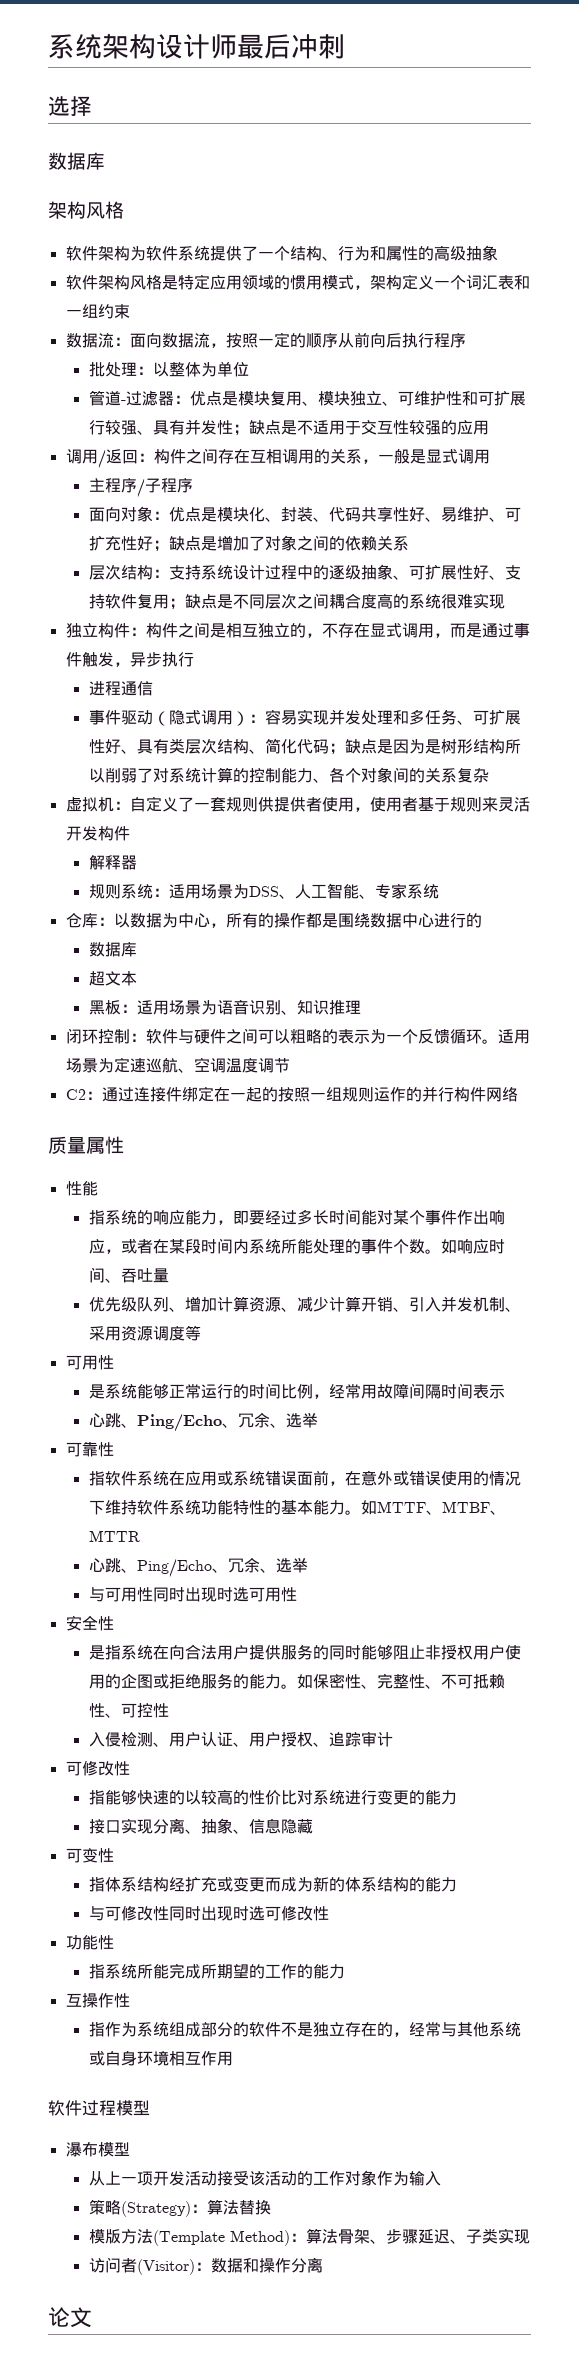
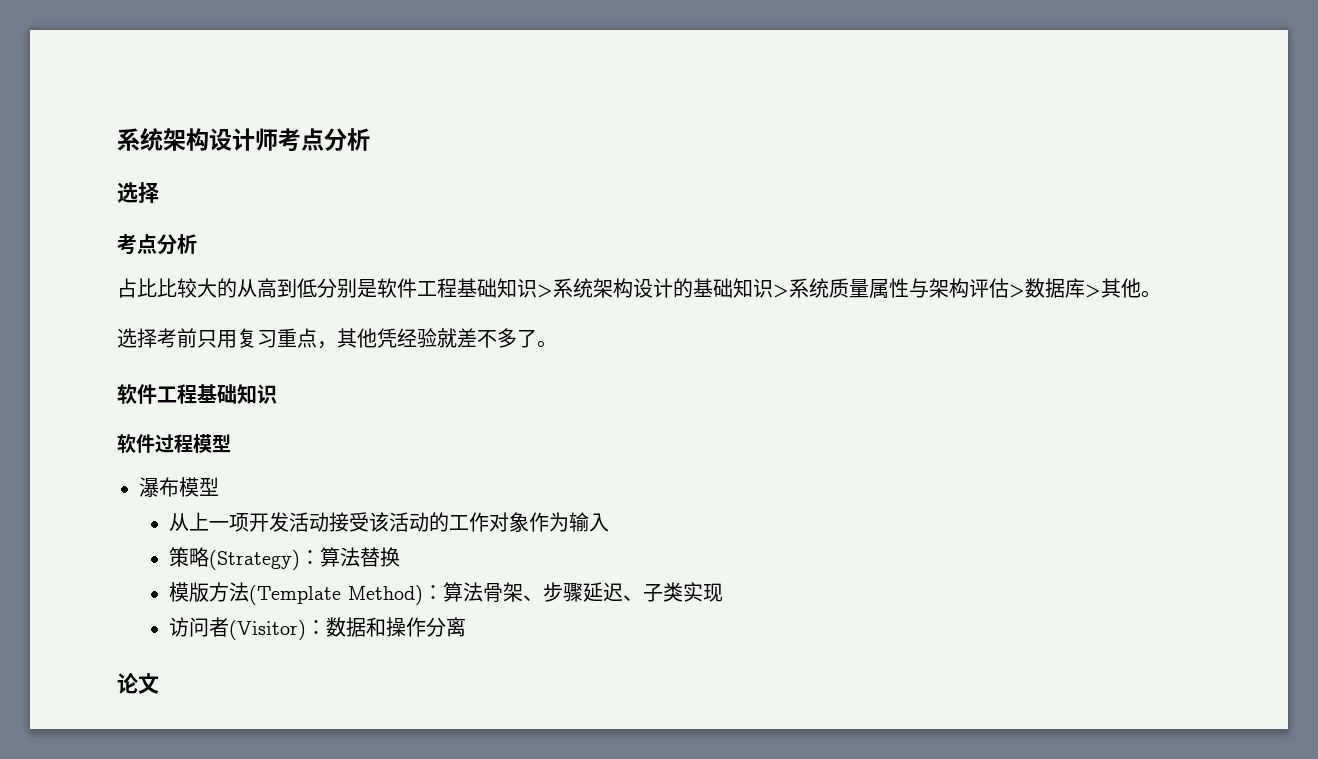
[237,34,345,59] 最后冲刺 -> [278,128,370,152] 考点分析
[48,152,105,170] [48,201,124,219] [65,245,498,261] [65,274,530,290] [65,304,130,319] [65,332,466,348] [88,361,249,377] [88,390,526,406] [88,419,489,436] [65,448,490,468] [88,478,193,497] [88,506,521,522] [88,535,409,552] [88,564,521,580] [88,593,505,610] [65,622,530,638] [65,652,194,667] [88,681,153,696] [88,709,521,726] [88,738,521,755] [88,767,489,783] [65,796,530,812] [65,826,130,841] [88,855,137,870] [88,883,439,899] [65,913,482,928] [88,942,137,957] [88,971,137,986] [88,999,361,1015] [65,1028,530,1044] [65,1057,290,1073] [65,1086,518,1102] [48,1136,124,1154] [65,1181,98,1196] [88,1209,505,1225] [88,1238,505,1254] [88,1267,169,1283] [88,1296,521,1312] [88,1325,201,1341] [65,1355,114,1370] [88,1383,505,1399] [88,1413,318,1432] [65,1442,114,1457] [88,1470,521,1486] [88,1499,506,1515] [88,1530,140,1542] [88,1558,308,1577] [88,1587,297,1602] [65,1615,114,1631] [88,1644,521,1660] [88,1673,505,1689] [88,1703,169,1718] [88,1731,393,1747] [65,1760,130,1776] [88,1789,457,1805] [88,1818,313,1834] [65,1848,114,1863] [88,1876,457,1892] [88,1905,329,1921] [65,1935,114,1950] [88,1963,345,1979] [65,1993,130,2008] [88,2021,521,2037] [88,2050,233,2066] 数据库 // 架构风格 // 软件架构为软件系统提供了一个结构、行为和属性的高级抽象 // 软件架构风格是特定应用领域的惯用模式，架构定义一个词汇表和一组约束 // 数据流：面向数据流，按照一定的顺序从前向后执行程序 // 批处理：以整体为单位 // 管道-过滤器：优点是模块复用、模块独立、可维护性和可扩展行较强、具有并发性；缺点是不适用于交互性较强的应用 // 调用/返回：构件之间存在互相调用的关系，一般是显式调用 // 主程序/子程序 // 面向对象：优点是模块化、封装、代码共享性好、易维护、可扩充性好；缺点是增加了对象之间的依赖关系 // 层次结构：支持系统设计过程中的逐级抽象、可扩展性好、支持软件复用；缺点是不同层次之间耦合度高的系统很难实现 // 独立构件：构件之间是相互独立的，不存在显式调用，而是通过事件触发，异步执行 // 进程通信 // 事件驱动（隐式调用）：容易实现并发处理和多任务、可扩展性好、具有类层次结构、简化代码；缺点是因为是树形结构所以削弱了对系统计算的控制能力、各个对象间的关系复杂 // 虚拟机：自定义了一套规则供提供者使用，使用者基于规则来灵活开发构件 // 解释器 // 规则系统：适用场景为DSS、人工智能、专家系统 // 仓库：以数据为中心，所有的操作都是围绕数据中心进行的 // 数据库 // 超文本 // 黑板：适用场景为语音识别、知识推理 // 闭环控制：软件与硬件之间可以粗略的表示为一个反馈循环。适用场景为定速巡航、空调温度调节 // C2：通过连接件绑定在一起的按照一组规则运作的并行构件网络 // 质量属性 // 性能 // 指系统的响应能力，即要经过多长时间能对某个事件作出响应，或者在某段时间内系统所能处理的事件个数。如响应时间、吞吐量 // 优先级队列、增加计算资源、减少计算开销、引入并发机制、采用资源调度等 // 可用性 // 是系统能够正常运行的时间比例，经常用故障间隔时间表示 // 心跳、Ping/Echo、冗余、选举 // 可靠性 // 指软件系统在应用或系统错误面前，在意外或错误使用的情况下维持软件系统功能特性的基本能力。如MTTF、MTBF、MTTR // 心跳、Ping/Echo、冗余、选举 // 与可用性同时出现时选可用性 // 安全性 // 是指系统在向合法用户提供服务的同时能够阻止非授权用户使用的企图或拒绝服务的能力。如保密性、完整性、不可抵赖性、可控性 // 入侵检测、用户认证、用户授权、追踪审计 // 可修改性 // 指能够快速的以较高的性价比对系统进行变更的能力 // 接口实现分离、抽象、信息隐藏 // 可变性 // 指体系结构经扩充或变更而成为新的体系结构的能力 // 与可修改性同时出现时选可修改性 // 功能性 // 指系统所能完成所期望的工作的能力 // 互操作性 // 指作为系统组成部分的软件不是独立存在的，经常与其他系统或自身环境相互作用 -> [117,234,197,255] [117,278,1161,299] [117,328,557,349] [117,384,277,404] 考点分析 // 占比比较大的从高到低分别是软件工程基础知识>系统架构设计的基础知识>系统质量属性与架构评估>数据库>其他。 // 选择考前只用复习重点，其他凭经验就差不多了。 // 软件工程基础知识

